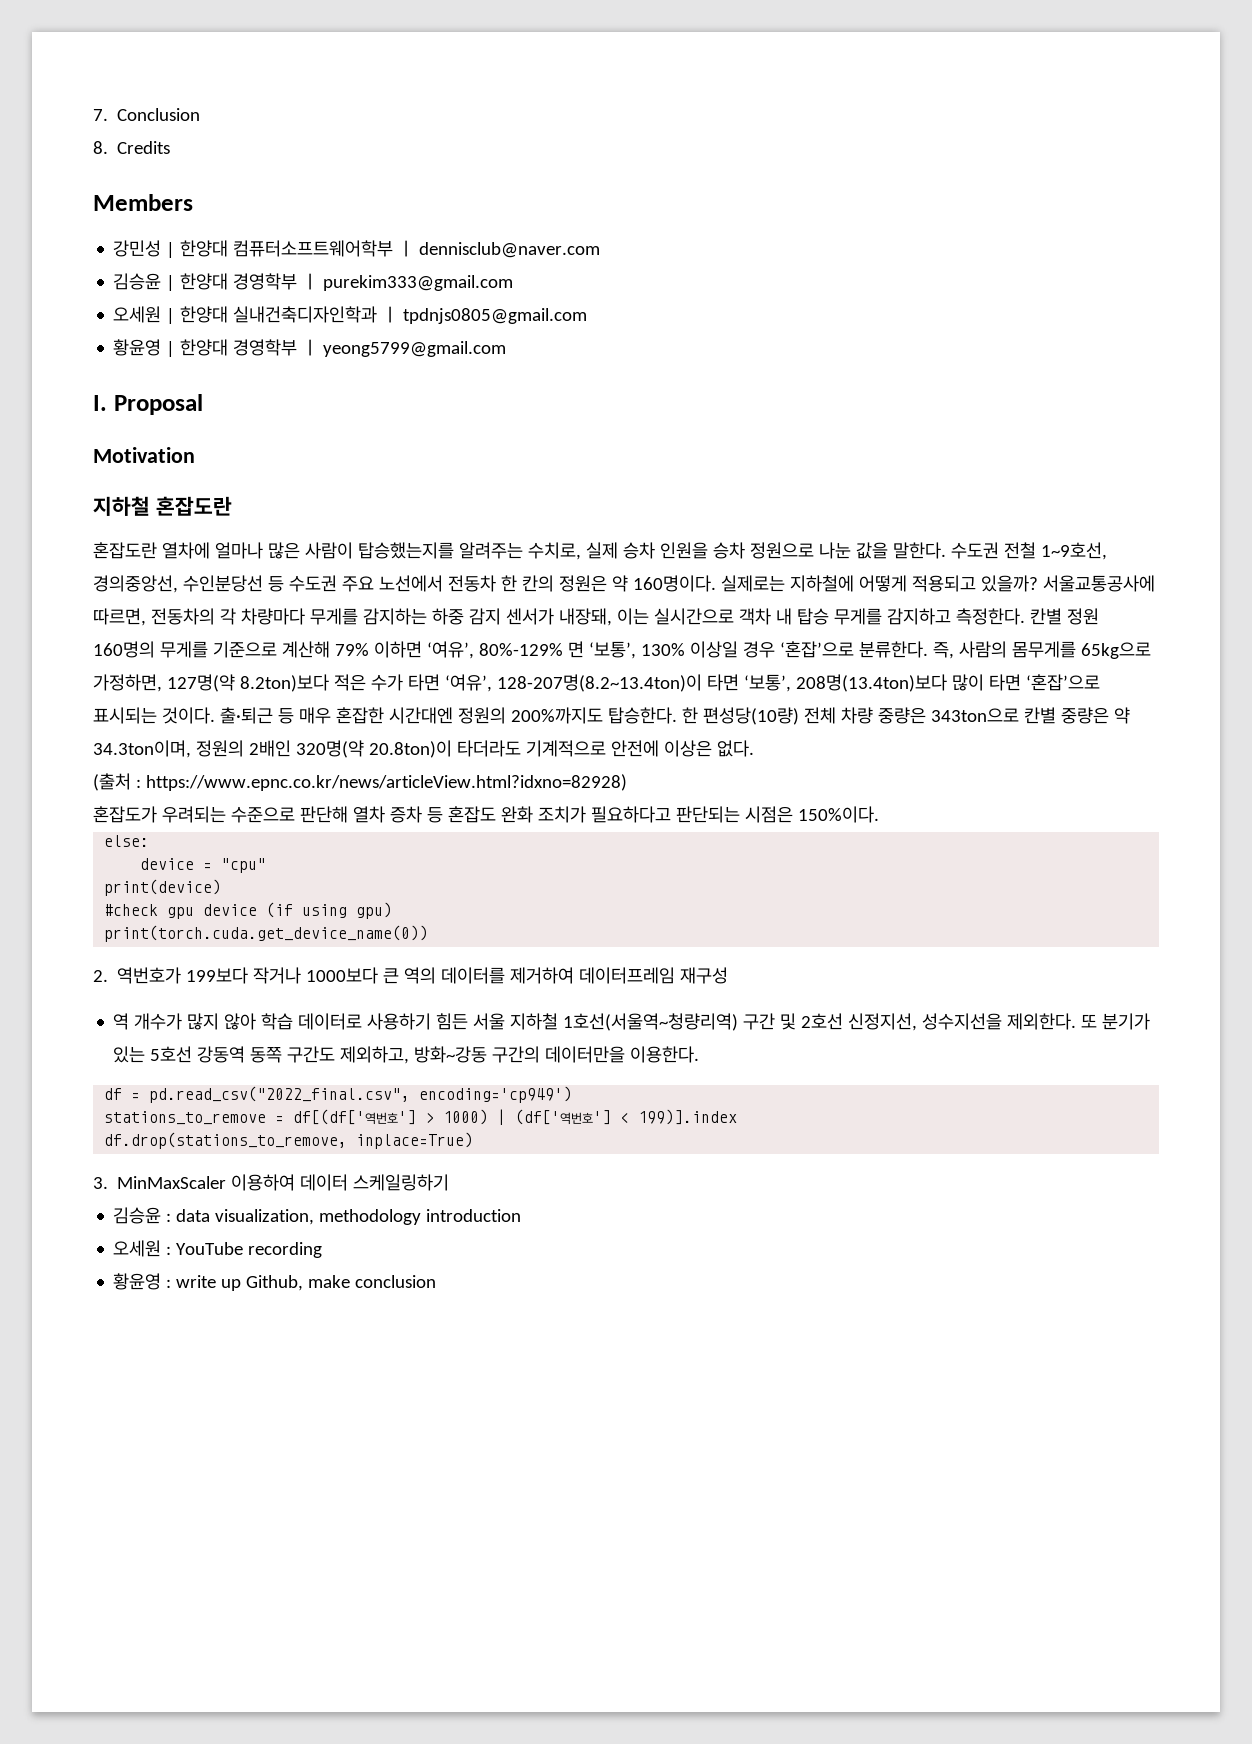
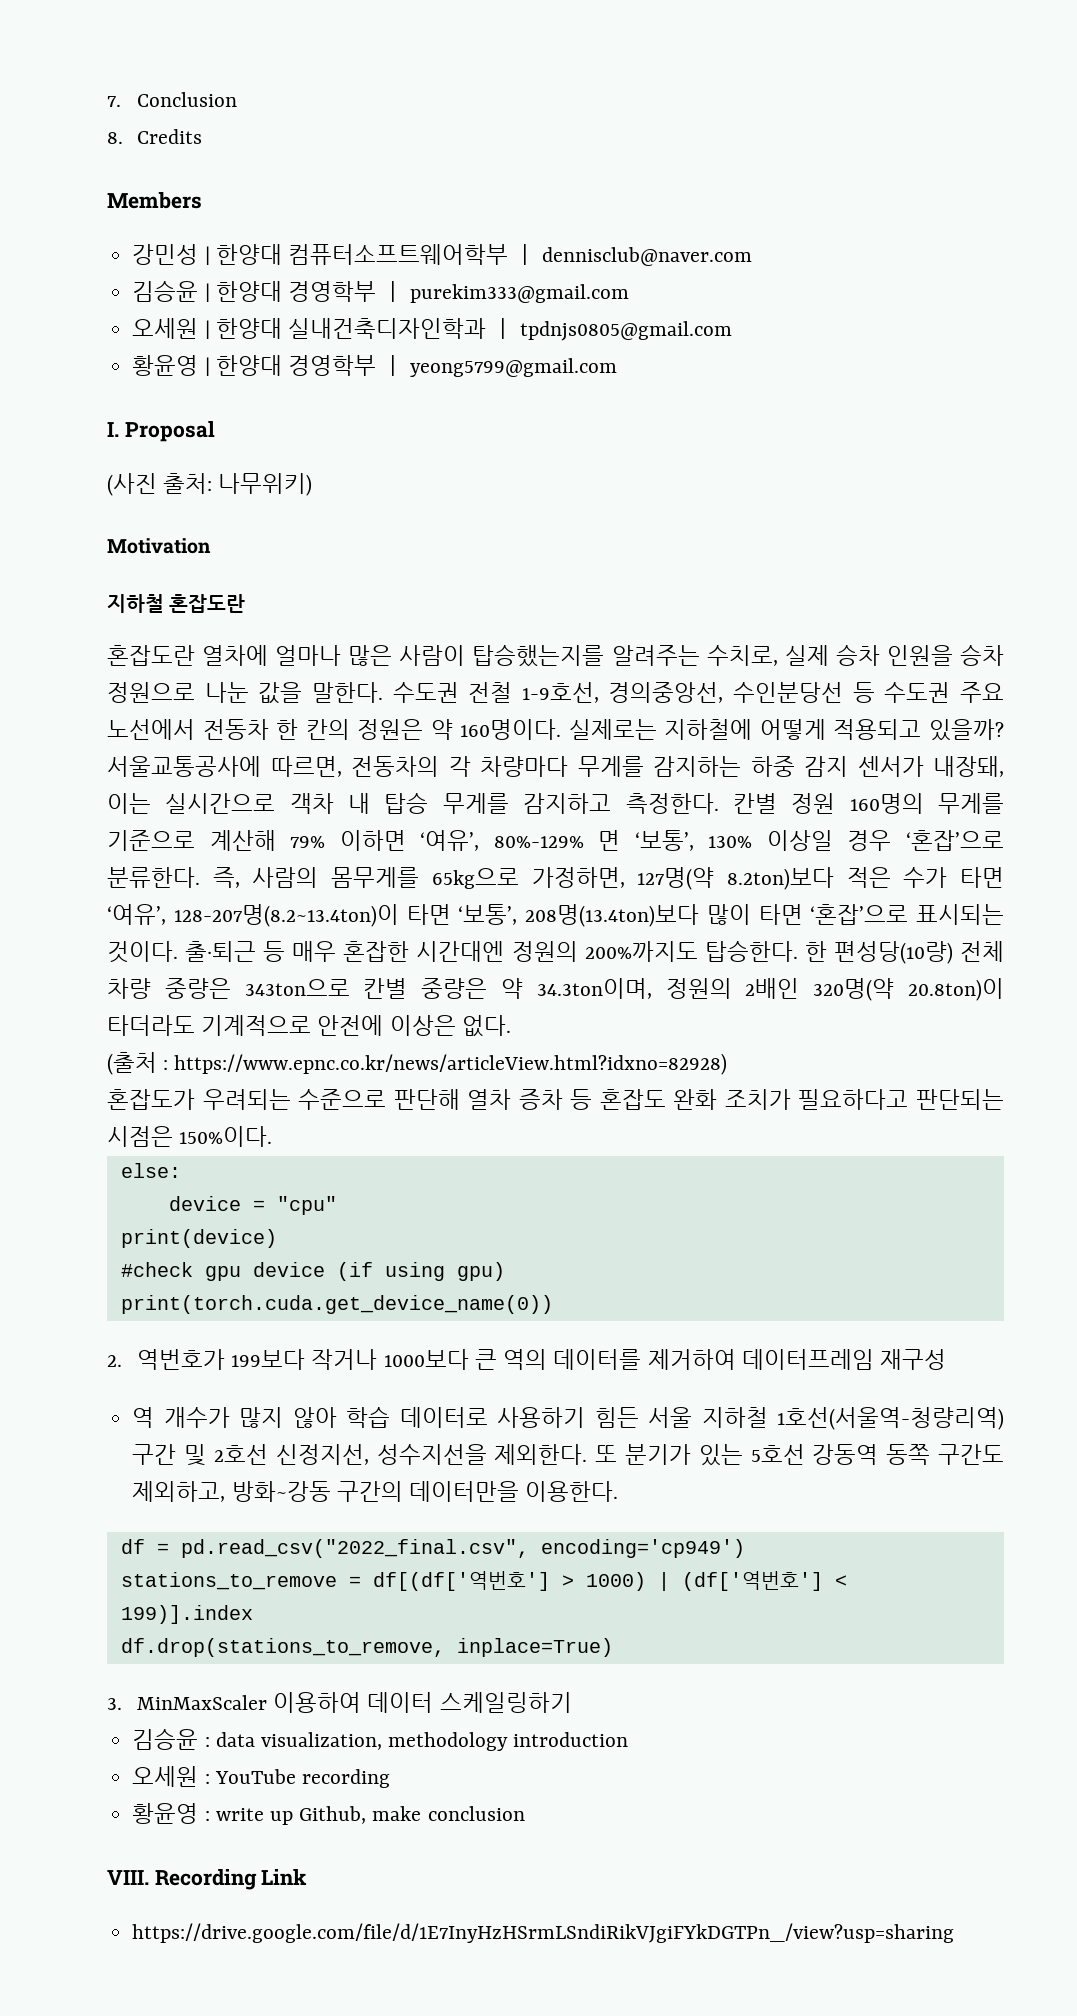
(203, 404) none -> [107,473,313,496] // (사진 출처: 나무위키)
[1040,542,1107,560] 1~9호선, -> [521,682,599,703] 1-9호선,
[563,1013,739,1031] 1호선(서울역~청량리역) -> [777,1407,1005,1430] 1호선(서울역-청량리역)
(437, 1281) none -> [107,1869,308,1890] [132,1923,955,1943] // VIII. Recording Link // https://drive.google.com/file/d/1E7InyHzHSrmLSndiRikVJgiFYkDGTPn_/view?usp=sharing

